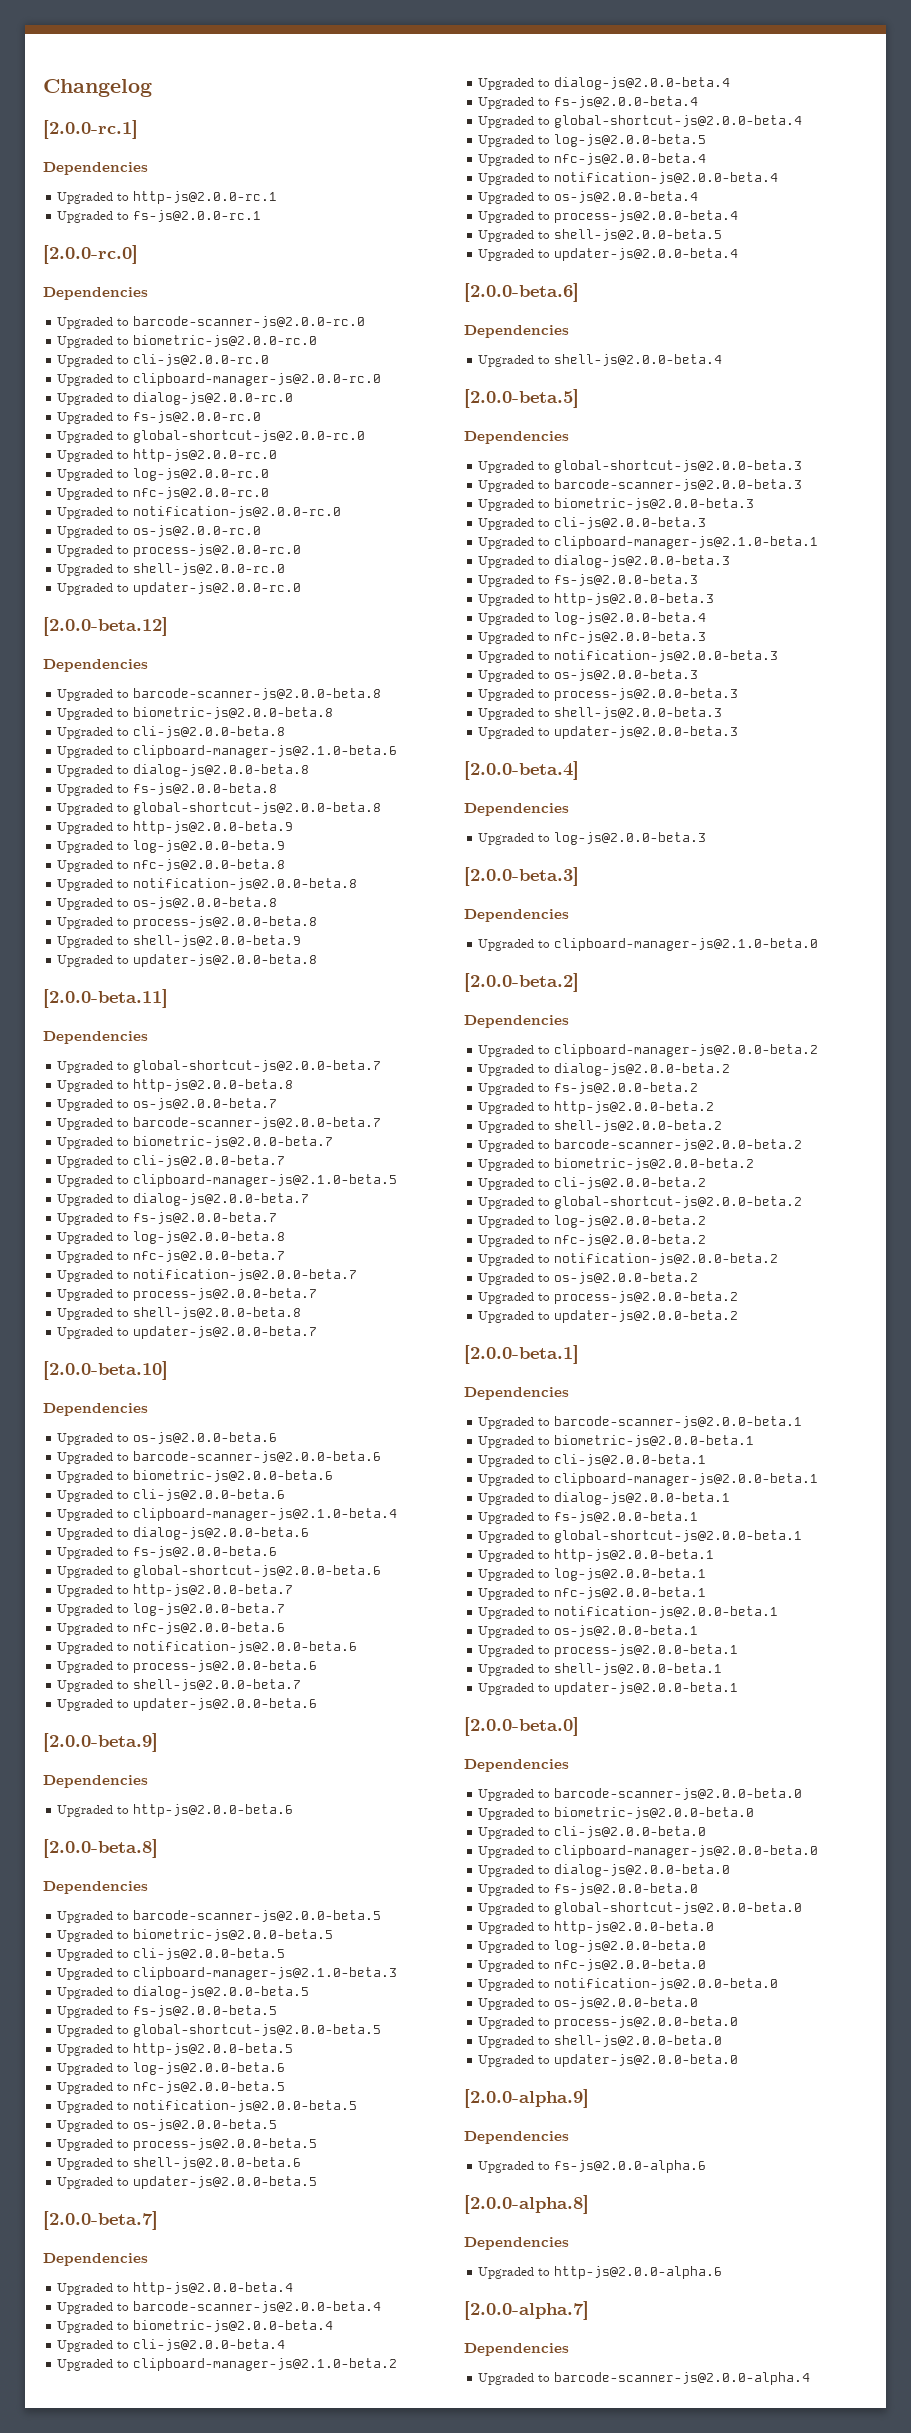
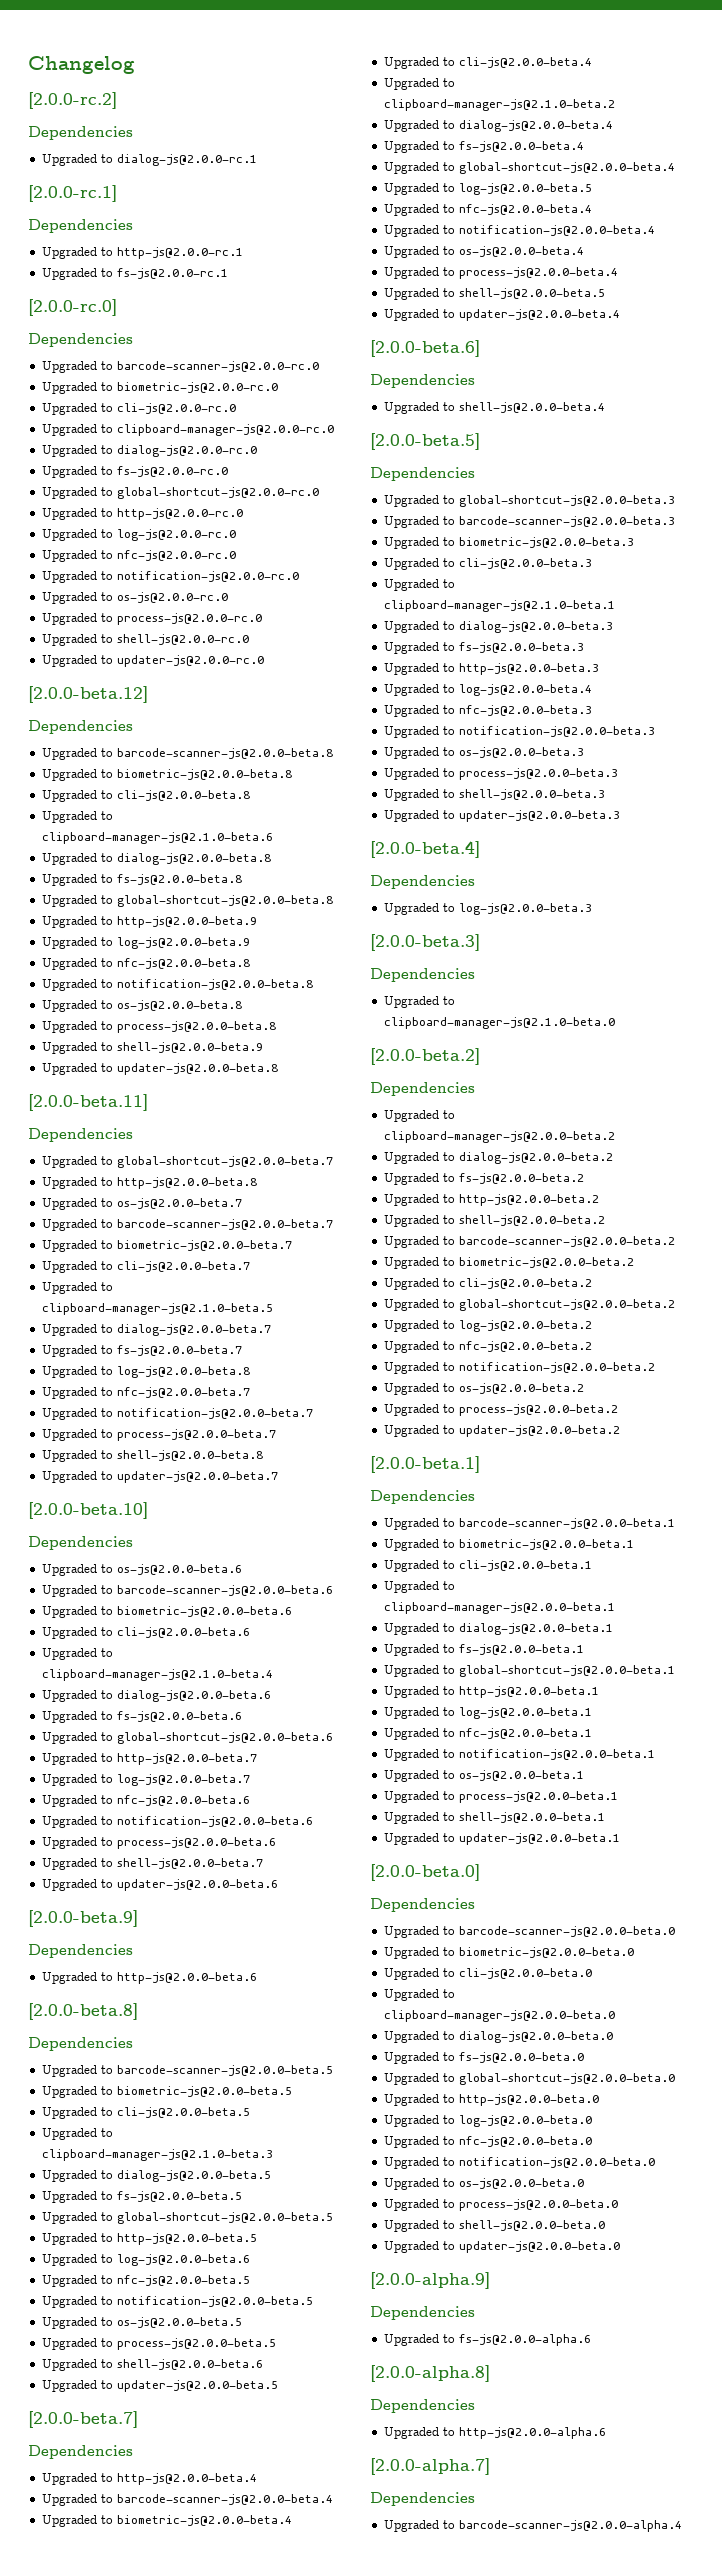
(152, 88) none -> [28,92,117,109] [28,126,133,140] [41,154,257,166] // [2.0.0-rc.2] // Dependencies // Upgraded to dialog-js@2.0.0-rc.1

